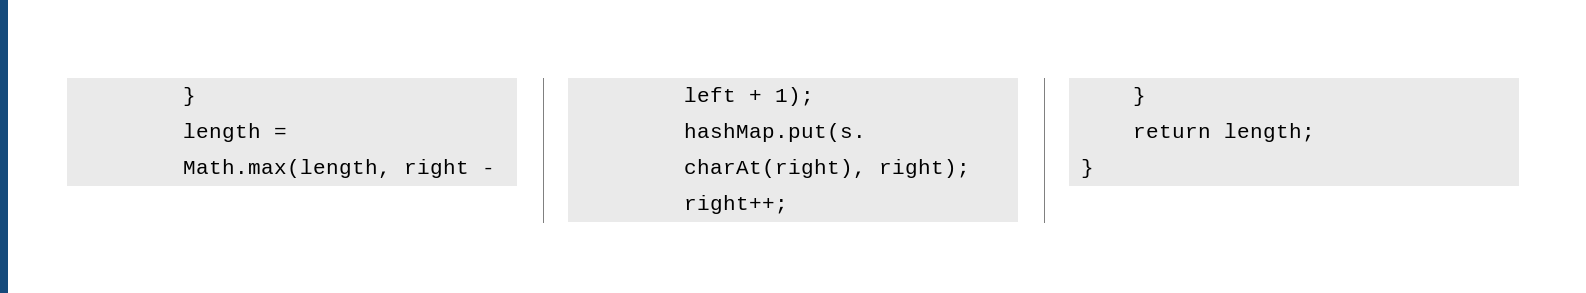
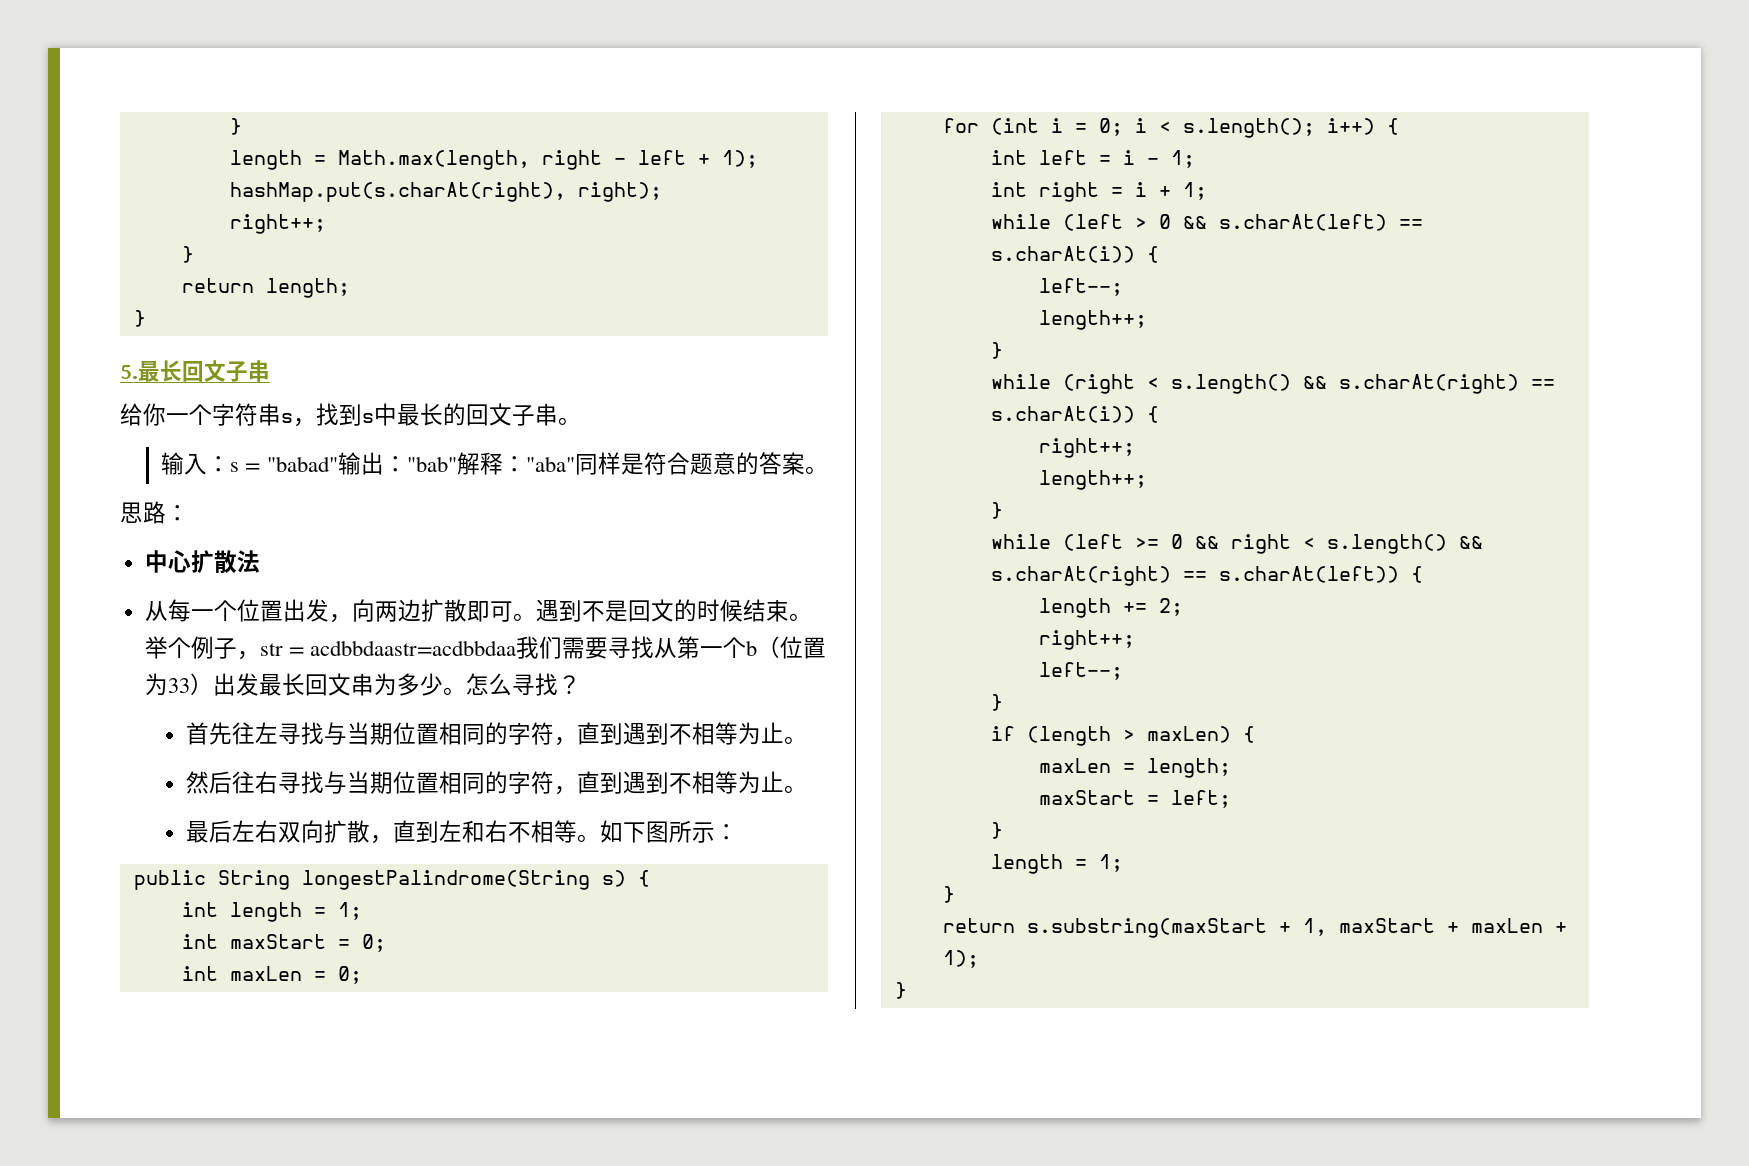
(1094, 168) none -> [120,360,270,382] [120,403,581,427] [161,452,828,475] [120,501,189,524] [144,550,260,574] [144,599,812,623] [144,636,826,660] [144,673,581,696] [186,722,808,746] [186,771,808,795] [186,820,739,844] [133,870,650,890] [181,902,362,922] [181,934,386,952] [181,966,362,984] [942,118,1399,138] [990,150,1195,168] [990,182,1207,202] [990,214,1423,231] [990,246,1159,263] [1038,278,1123,296] [1038,310,1147,330] [990,342,1003,359] [990,374,1555,394] [990,406,1159,423] [1038,438,1135,458] [1038,470,1147,490] [990,502,1003,519] [990,534,1483,554] [990,566,1423,586] [1038,598,1183,618] [1038,630,1135,650] [1038,662,1123,680] [990,694,1003,711] [990,726,1255,746] [1038,758,1231,778] [1038,790,1231,808] [990,822,1003,839] [990,854,1123,874] [942,886,955,903] [942,918,1567,938] [942,950,979,968] [894,982,907,999] // 5.最长回文子串 // 给你一个字符串s，找到s中最长的回文子串。 // 输入：s = "babad"输出："bab"解释："aba"同样是符合题意的答案。 // 思路： // 中心扩散法 // 从每一个位置出发，向两边扩散即可。遇到不是回文的时候结束。举个例子，str = acdbbdaastr=acdbbdaa我们需要寻找从第一个b（位置为33）出发最长回文串为多少。怎么寻找？ // 首先往左寻找与当期位置相同的字符，直到遇到不相等为止。 // 然后往右寻找与当期位置相同的字符，直到遇到不相等为止。 // 最后左右双向扩散，直到左和右不相等。如下图所示： // public String longestPalindrome(String s) { // int length = 1; // int maxStart = 0; // int maxLen = 0; // for (int i = 0; i < s.length(); i++) { // int left = i - 1; // int right = i + 1; // while (left > 0 && s.charAt(left) == s.charAt(i)) { // left--; // length++; // } // while (right < s.length() && s.charAt(right) == s.charAt(i)) { // right++; // length++; // } // while (left >= 0 && right < s.length() && s.charAt(right) == s.charAt(left)) { // length += 2; // right++; // left--; // } // if (length > maxLen) { // maxLen = length; // maxStart = left; // } // length = 1; // } // return s.substring(maxStart + 1, maxStart + maxLen + 1); // }

